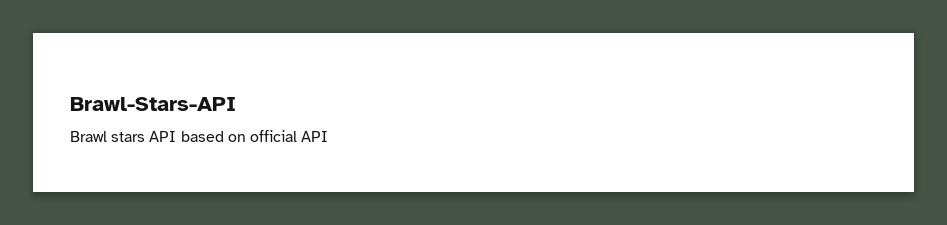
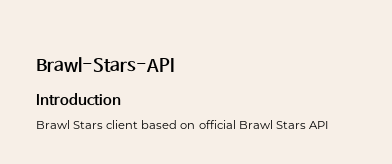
[70,131,177,142] // Brawl stars API -> [36,93,121,106] [36,120,139,129] // Introduction // Brawl Stars client
(297, 136) none -> [238,120,306,129] Brawl Stars

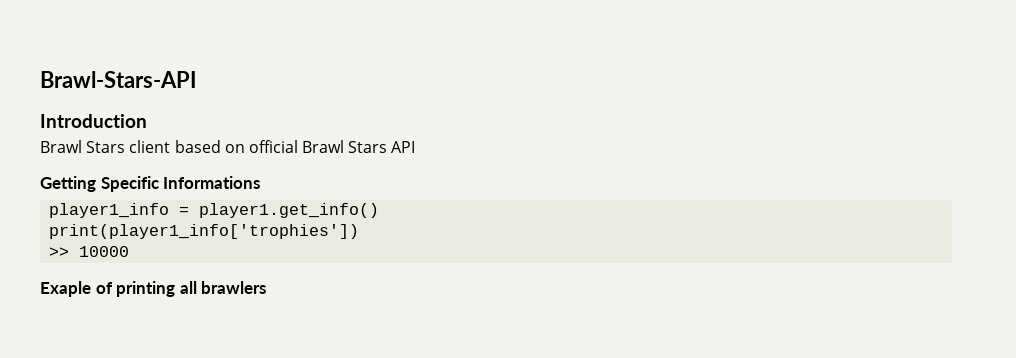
(328, 125) none -> [40,176,261,192] [49,203,380,218] [49,224,360,239] [49,246,130,257] [40,281,267,297] // Getting Specific Informations // player1_info = player1.get_info() // print(player1_info['trophies']) // >> 10000 // Exaple of printing all brawlers

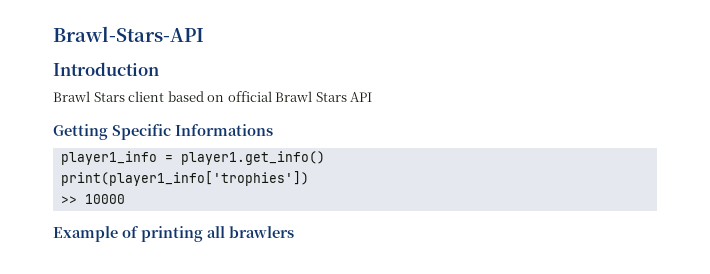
[40,281,91,297] Exaple -> [53,226,118,242] Example

